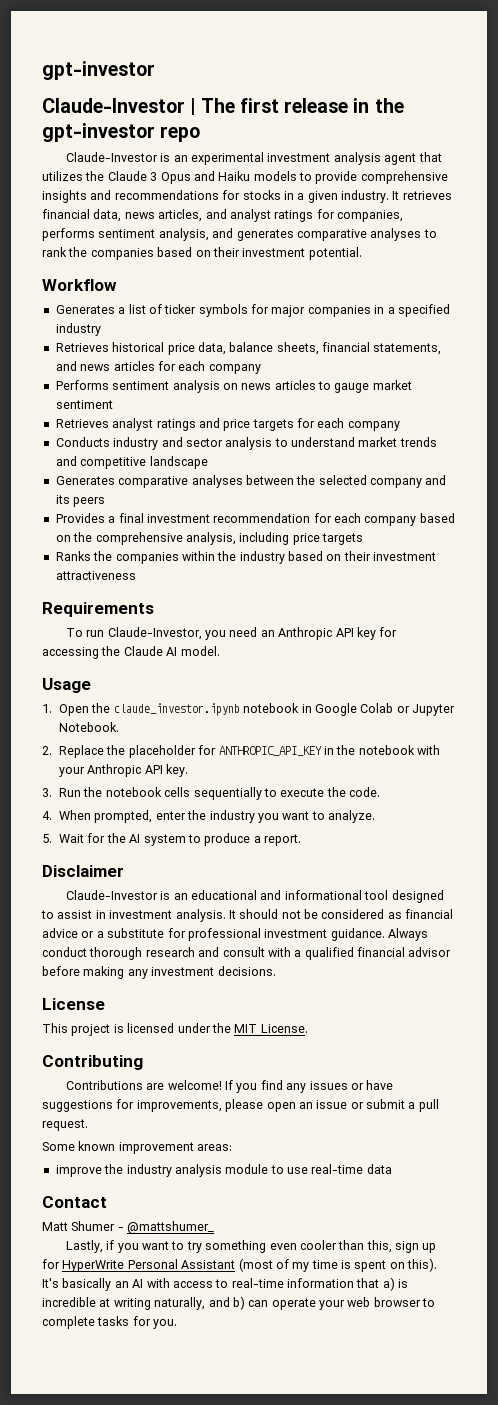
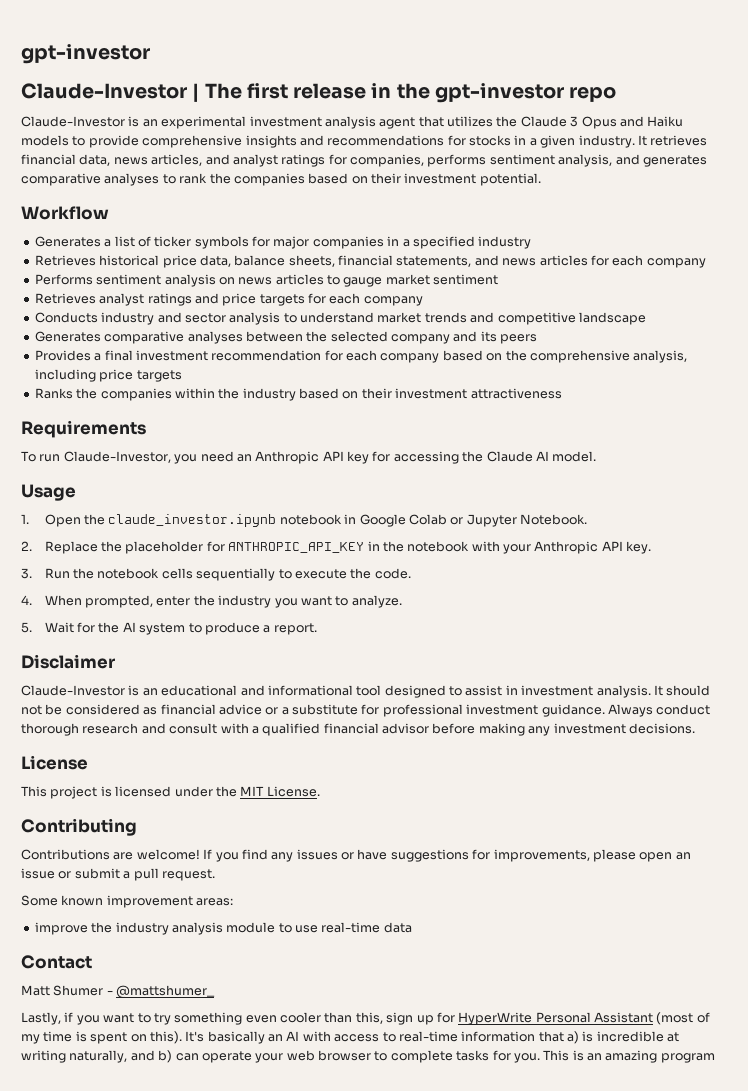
(178, 1324) none -> [543,1050,715,1063] This is an amazing program

